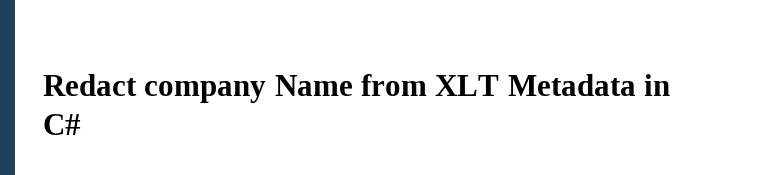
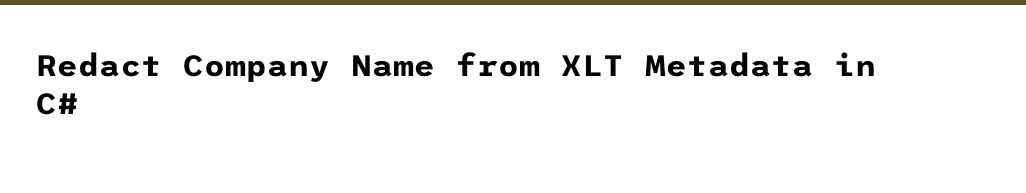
[144,81,267,103] company -> [183,55,330,82] Company

